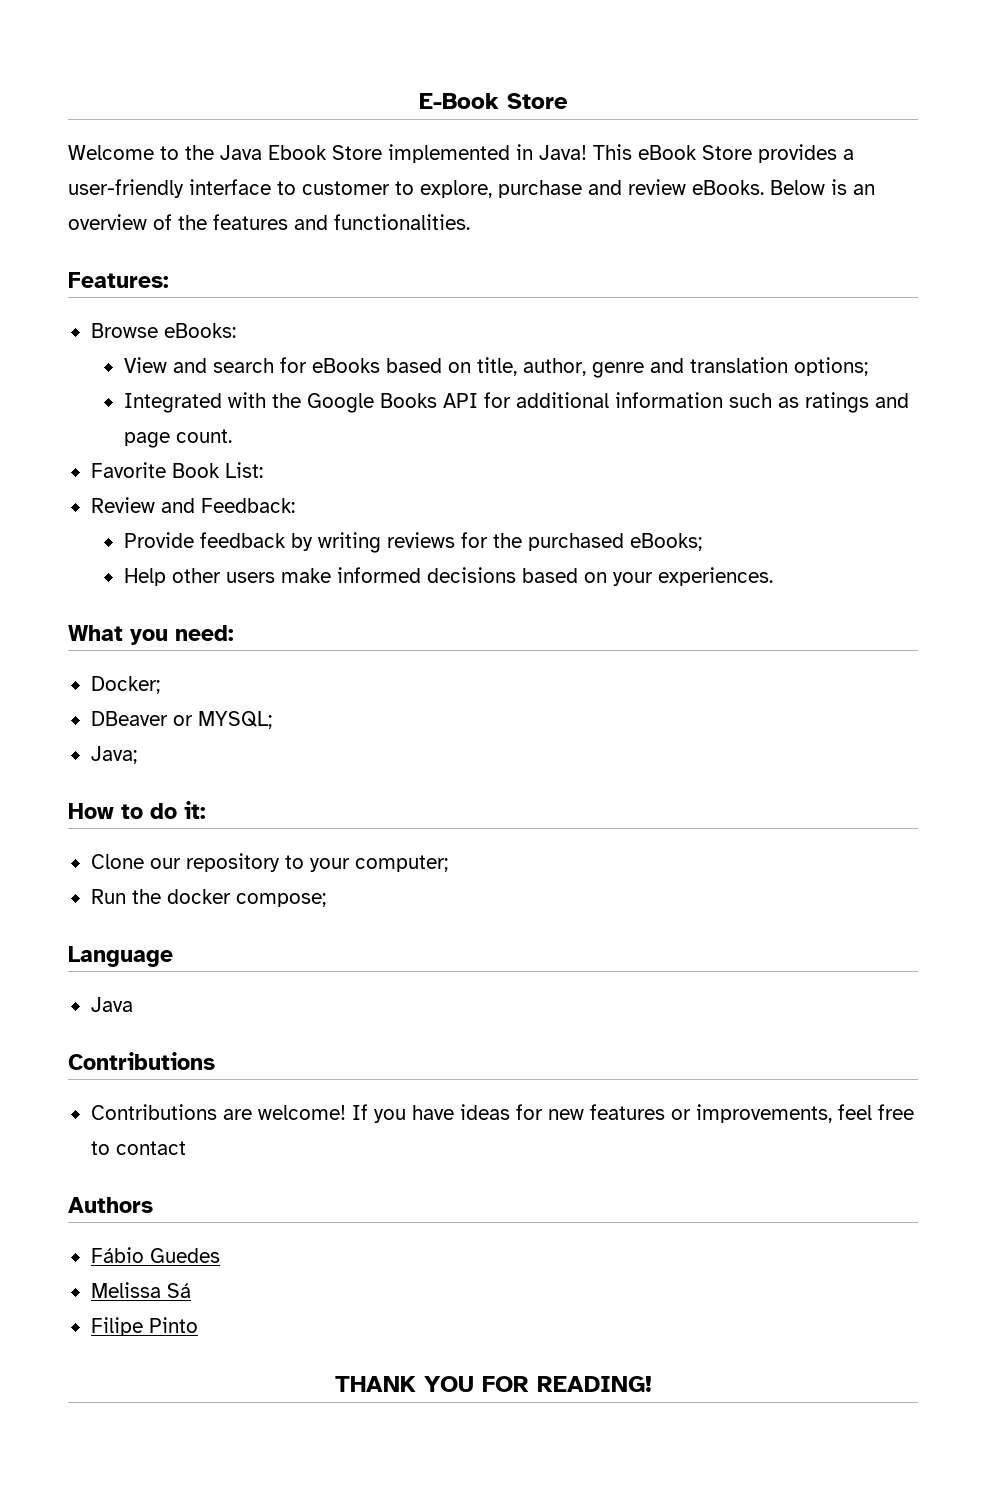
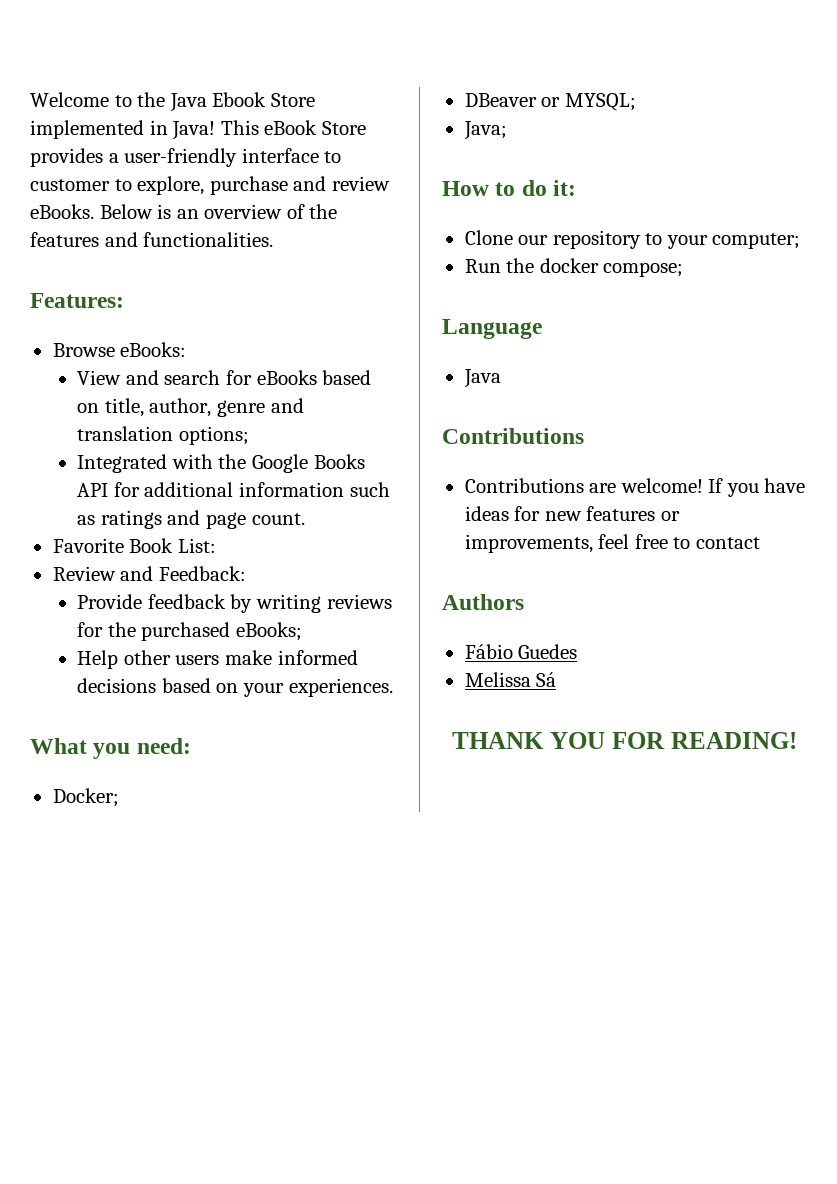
[418,93,568,109] E-Book Store // -> (30, 99) none
[90,1317,198,1336] // Filipe Pinto -> (557, 679) none

